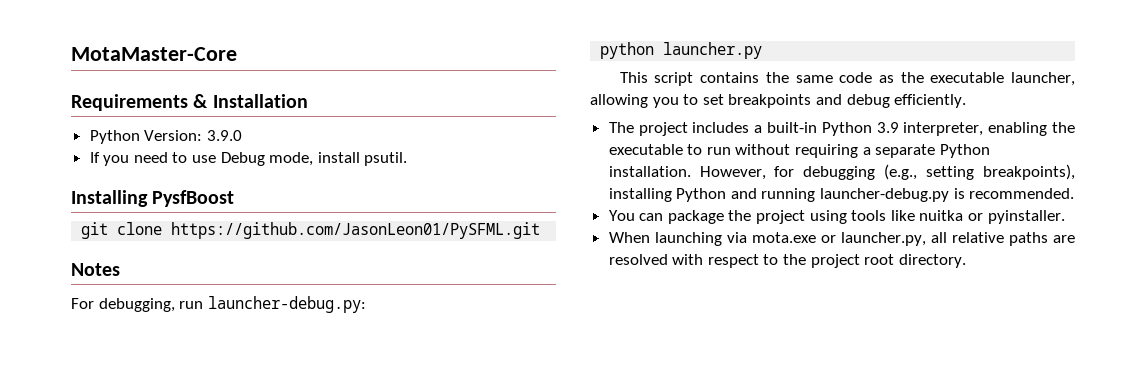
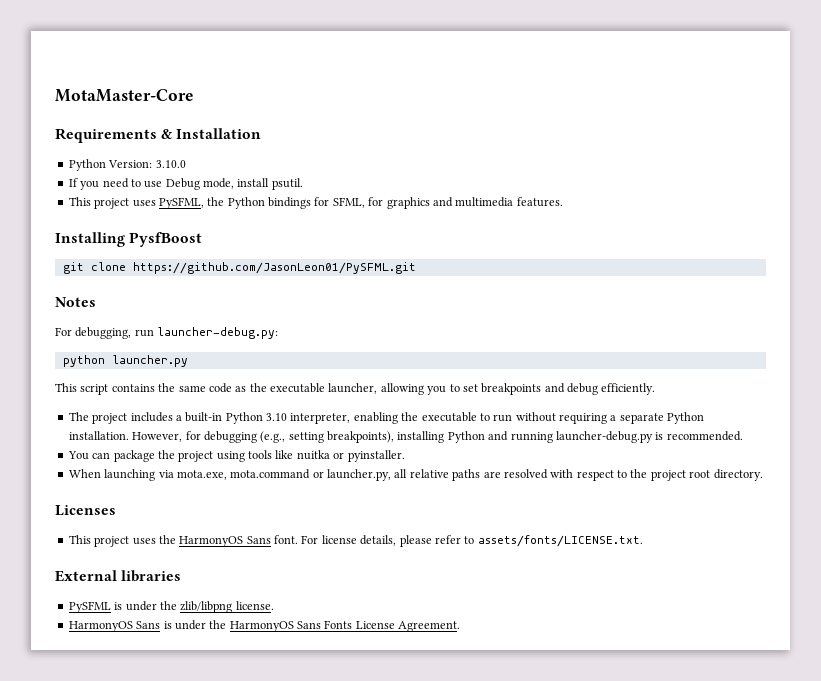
[206,130,242,141] 3.9.0 -> [155,160,186,168] 3.10.0
(408, 159) none -> [68,197,563,209] // This project uses PySFML, the Python bindings for SFML, for graphics and multimedia features.
[876,122,899,133] 3.9 -> [266,413,287,421] 3.10
[751,232,816,243] mota.exe -> [176,469,311,480] mota.exe, mota.command
(966, 261) none -> [55,505,116,516] [68,535,643,547] [55,570,182,582] [68,601,274,613] [68,620,461,632] // Licenses // This project uses the HarmonyOS Sans font. For license details, please refer to assets/fonts/LICENSE.txt. // External libraries // PySFML is under the zlib/libpng license. // HarmonyOS Sans is under the HarmonyOS Sans Fonts License Agreement.

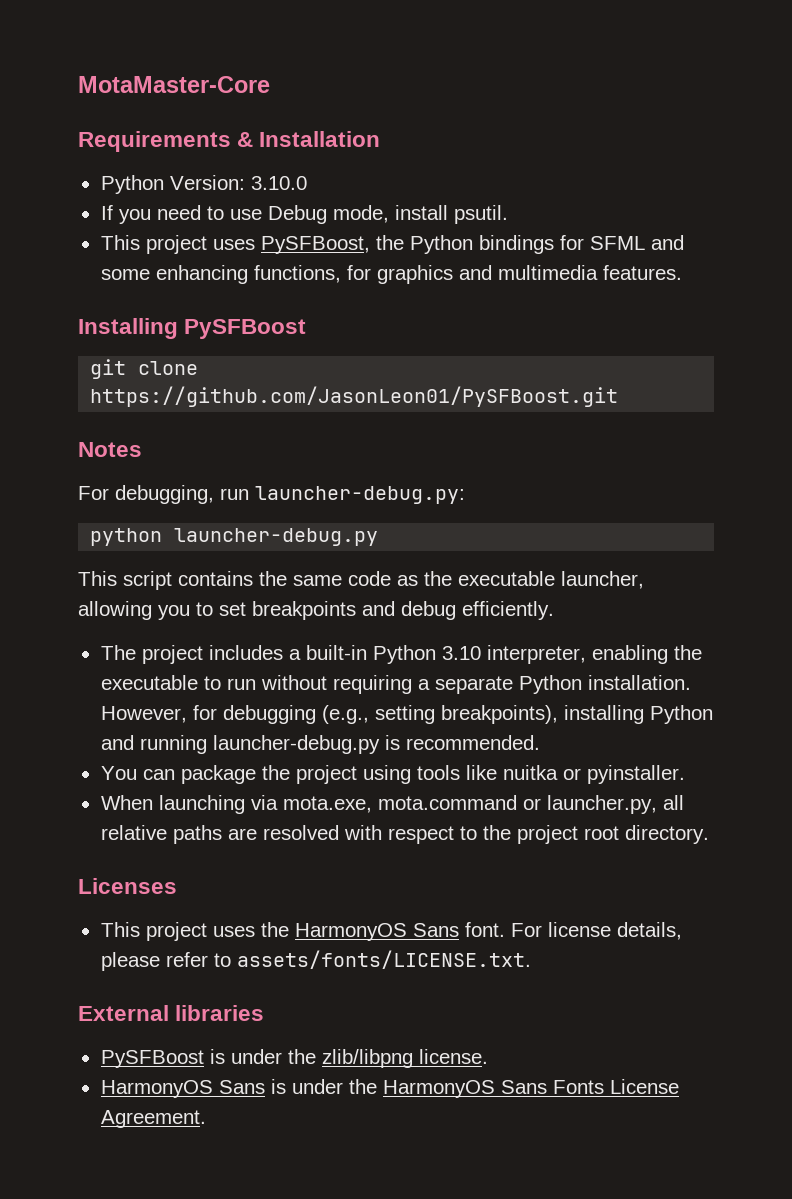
[158,197,204,209] PySFML, -> [260,236,370,254] PySFBoost,
[332,197,365,208] SFML, -> [589,235,684,250] [100,265,341,284] SFML and some enhancing functions,
[129,232,203,247] PysfBoost -> [184,319,307,339] PySFBoost
[132,262,416,274] https://github.com/JasonLeon01/PySFML.git -> [90,386,619,407] https://github.com/JasonLeon01/PySFBoost.git
[111,355,188,367] launcher.py -> [174,528,379,546] launcher-debug.py
[68,601,111,613] PySFML -> [100,1050,204,1068] PySFBoost

